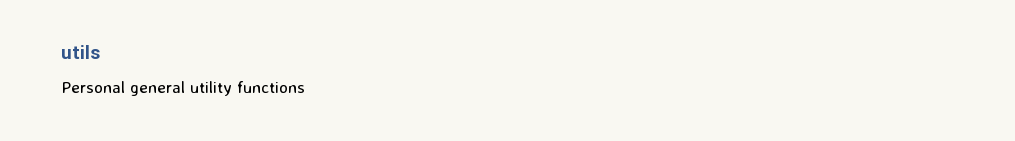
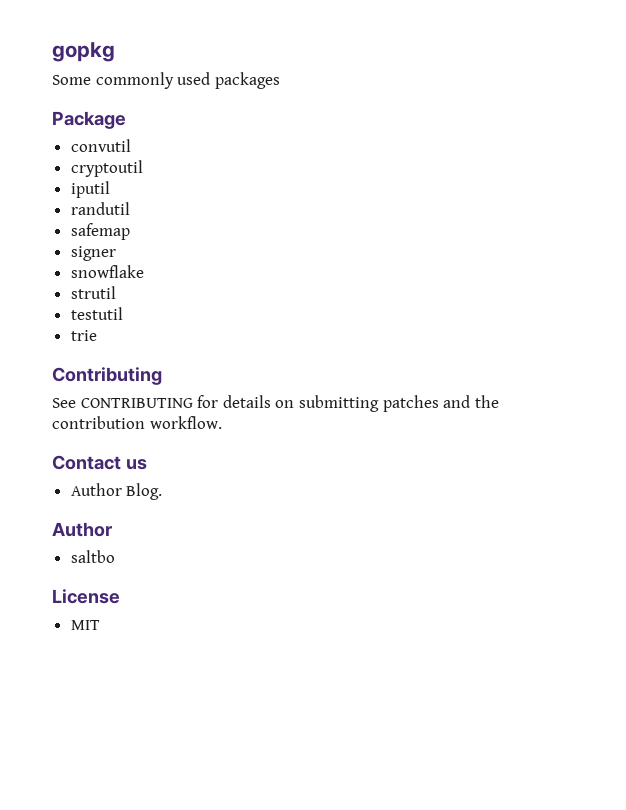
[61,45,100,59] [61,81,305,96] utils // Personal general utility functions -> [52,42,115,62] [52,72,280,89] [52,111,126,129] [70,139,131,152] [70,160,143,177] [70,181,110,198] [70,202,130,215] [70,223,130,240] [70,246,116,261] [70,265,144,278] [70,286,116,299] [70,307,123,320] [70,330,97,341] [52,367,162,385] [52,395,499,412] [52,416,222,429] [52,455,147,470] [70,483,163,500] [52,522,112,537] [70,550,115,563] [52,589,120,604] [70,620,100,630] gopkg // Some commonly used packages // Package // convutil // cryptoutil // iputil // randutil // safemap // signer // snowflake // strutil // testutil // trie // Contributing // See CONTRIBUTING for details on submitting patches and the contribution workflow. // Contact us // Author Blog. // Author // saltbo // License // MIT

